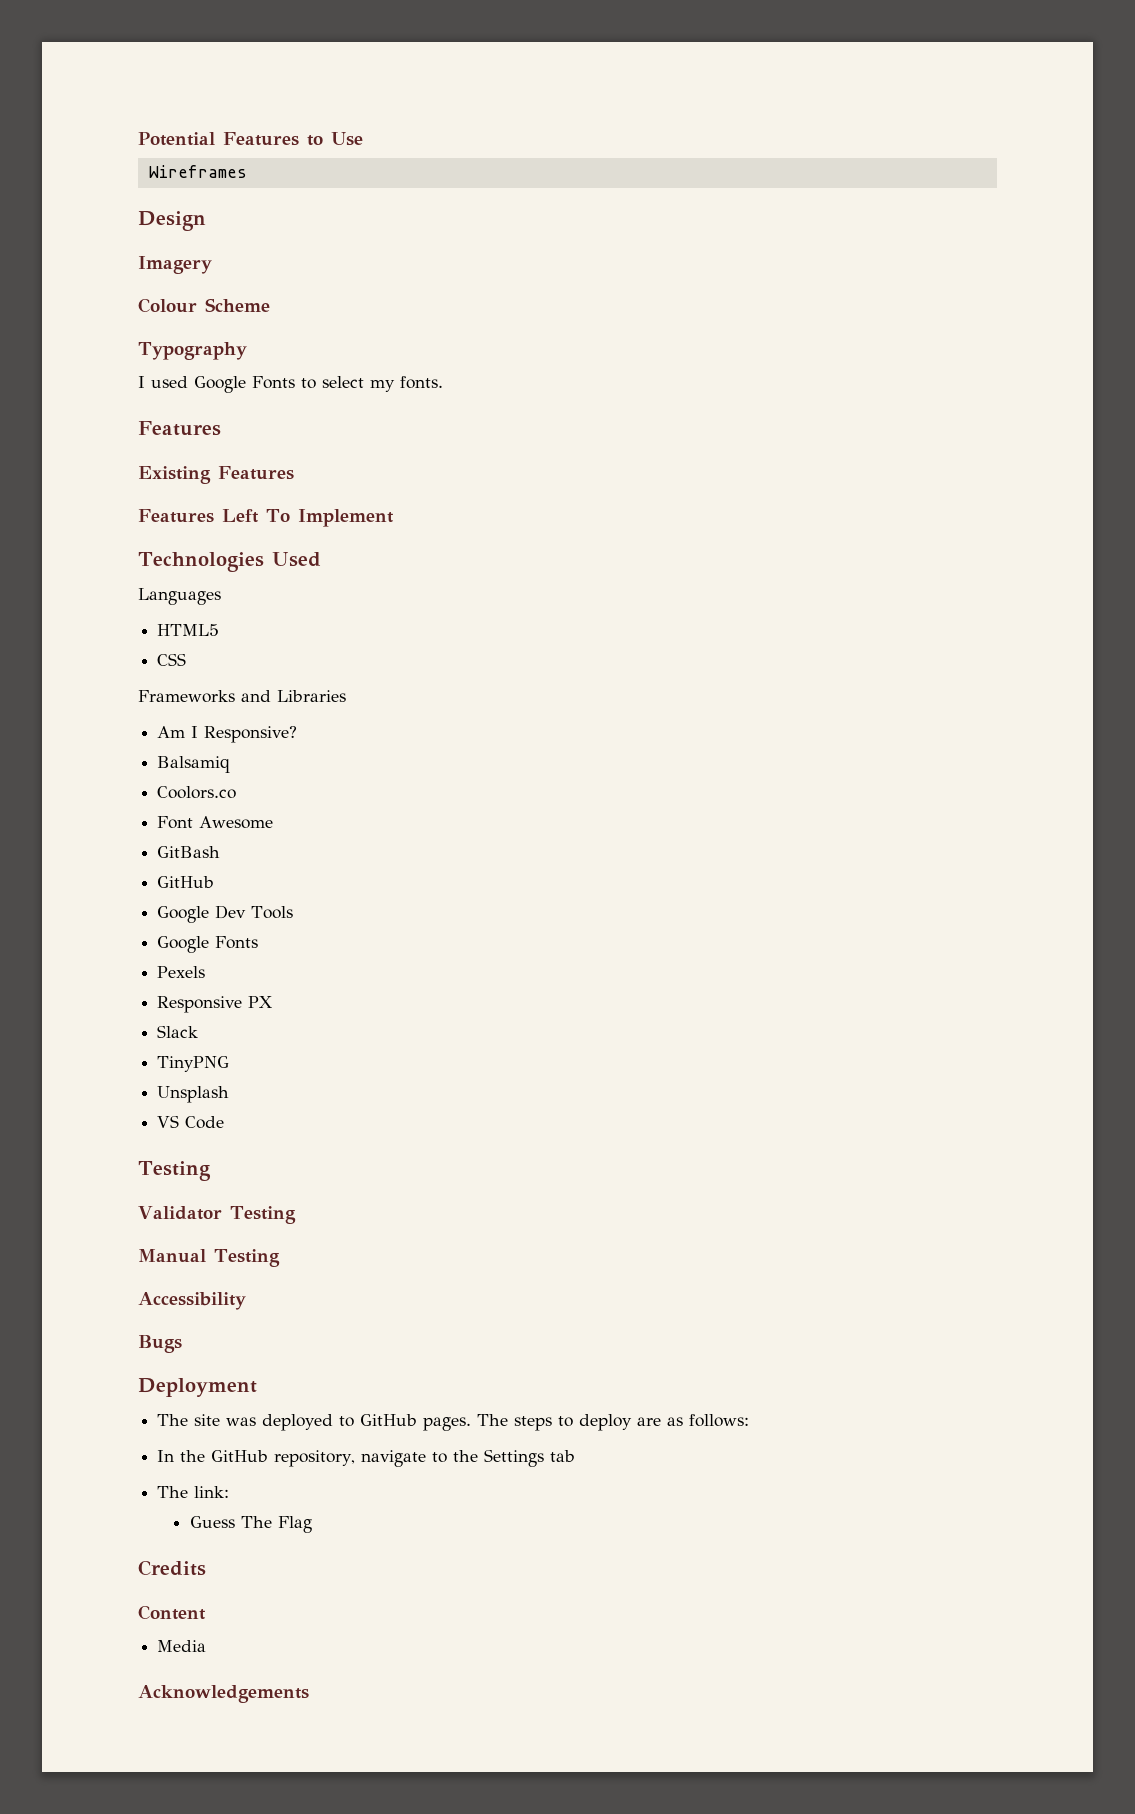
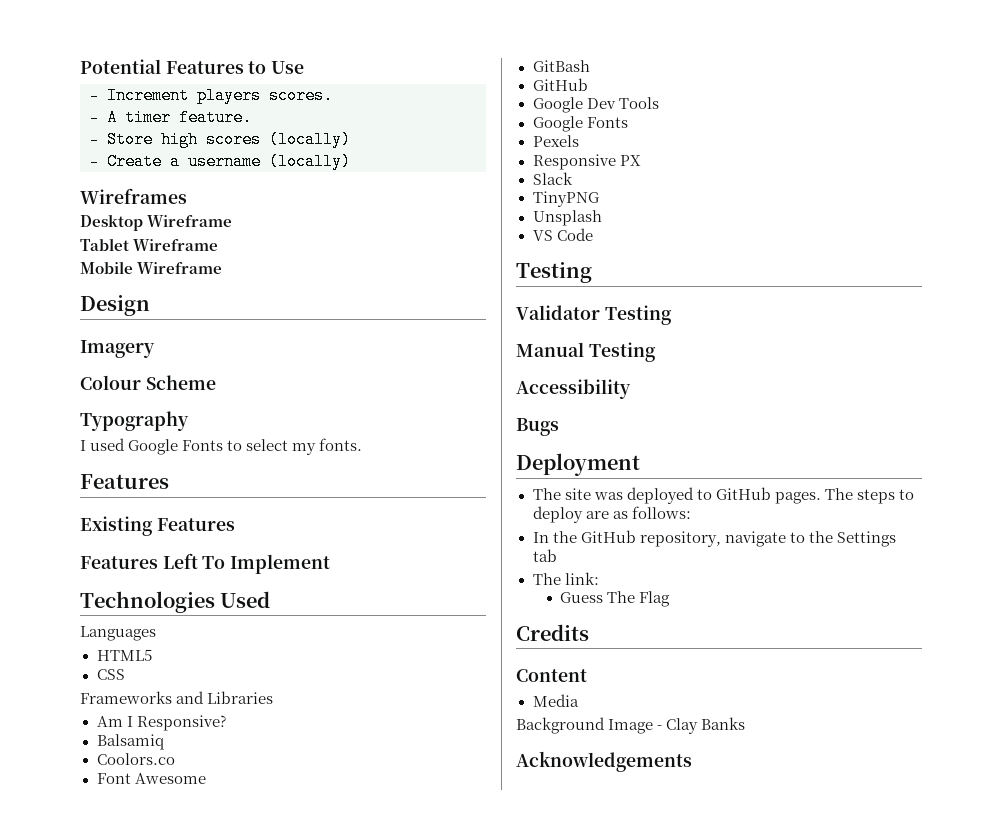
[148,165,247,178] Wireframes -> [89,87,333,104] [89,109,252,126] [89,131,351,148] [89,153,351,170] [80,188,187,204] [80,214,233,231] [80,238,219,251] [80,261,223,274] - Increment players scores. // - A timer feature. // - Store high scores (locally) // - Create a username (locally) // Wireframes // Desktop Wireframe // Tablet Wireframe // Mobile Wireframe
(207, 1646) none -> [516,717,746,734] // Background Image - Clay Banks

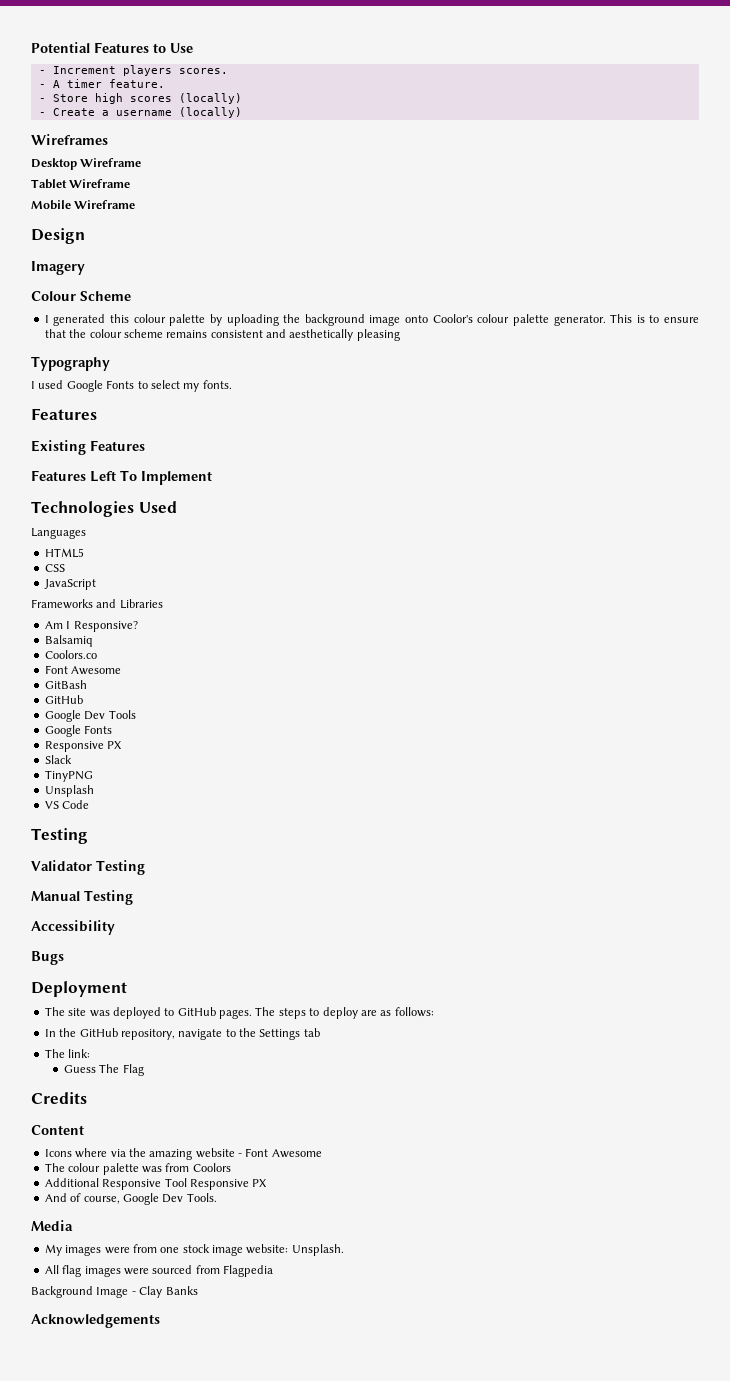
(216, 382) none -> [44,314,699,326] [44,329,400,341] // I generated this colour palette by uploading the background image onto Coolor's colour palette generator. This is to ensure that the colour scheme remains consistent and aesthetically pleasing
(125, 674) none -> [43,579,96,590] // JavaScript
[532,135,579,147] // Pexels -> (113, 729) none
[532,694,579,707] Media -> [44,1148,322,1160] [44,1163,231,1175] [44,1178,268,1190] [44,1193,217,1205] [31,1220,73,1231] [44,1244,344,1256] [44,1265,273,1277] Icons where via the amazing website - Font Awesome // The colour palette was from Coolors // Additional Responsive Tool Responsive PX // And of course, Google Dev Tools. // Media // My images were from one stock image website: Unsplash. // All flag images were sourced from Flagpedia

